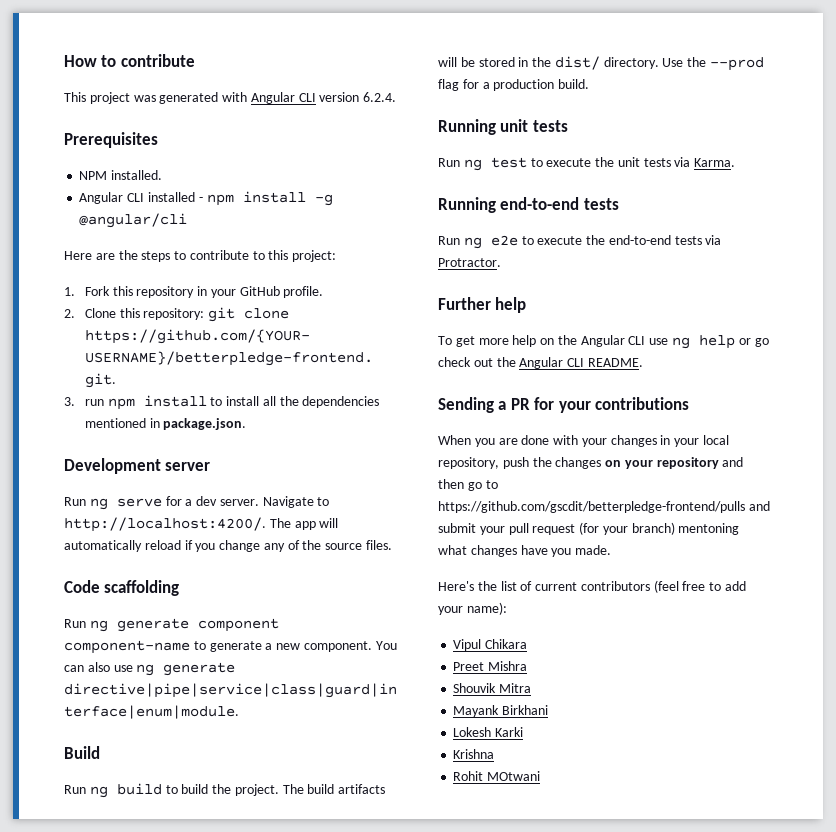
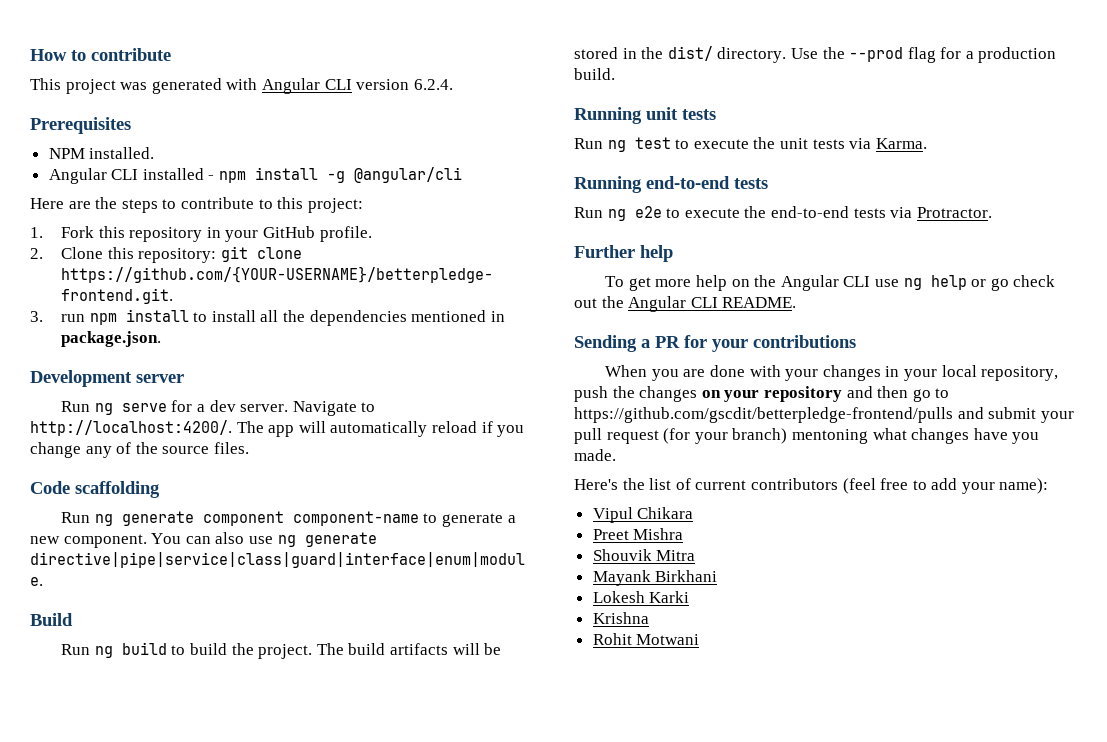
[487,771,541,781] MOtwani -> [636,634,700,645] Motwani

